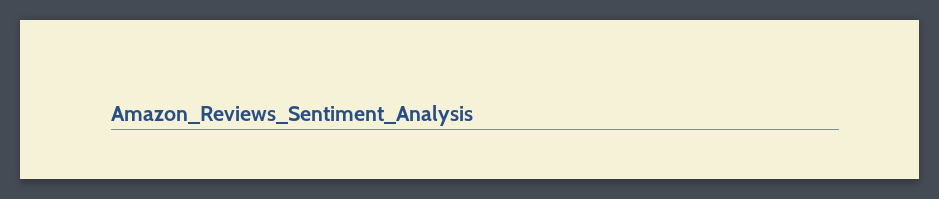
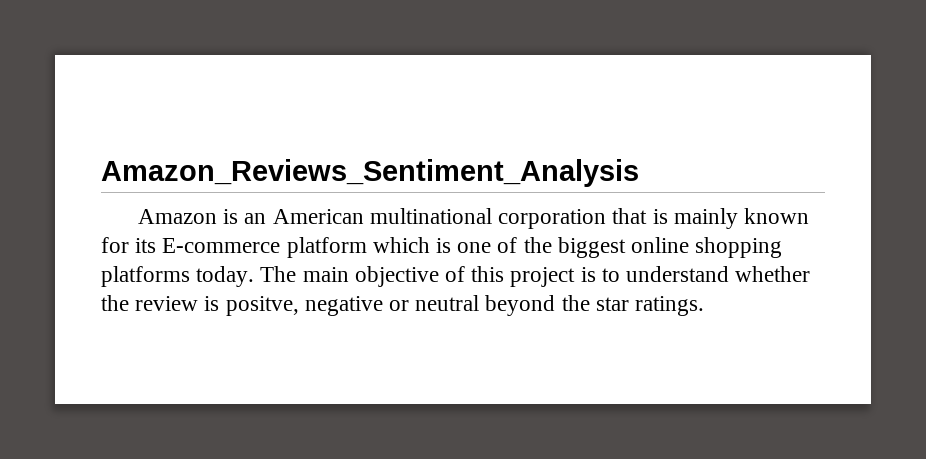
(473, 115) none -> [138,208,809,229] [101,237,783,258] [101,266,811,287] [101,295,705,316] // Amazon is an American multinational corporation that is mainly known for its E-commerce platform which is one of the biggest online shopping platforms today. The main objective of this project is to understand whether the review is positve, negative or neutral beyond the star ratings.

